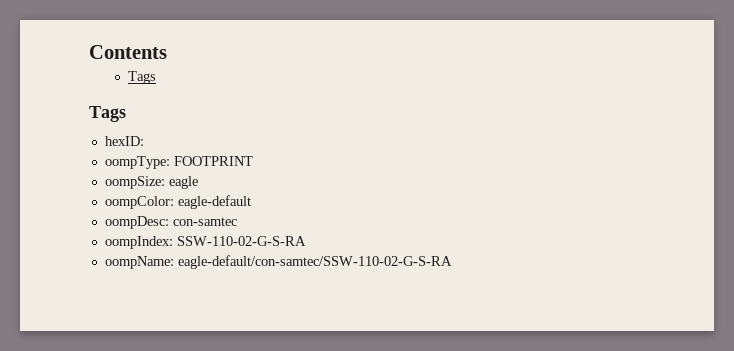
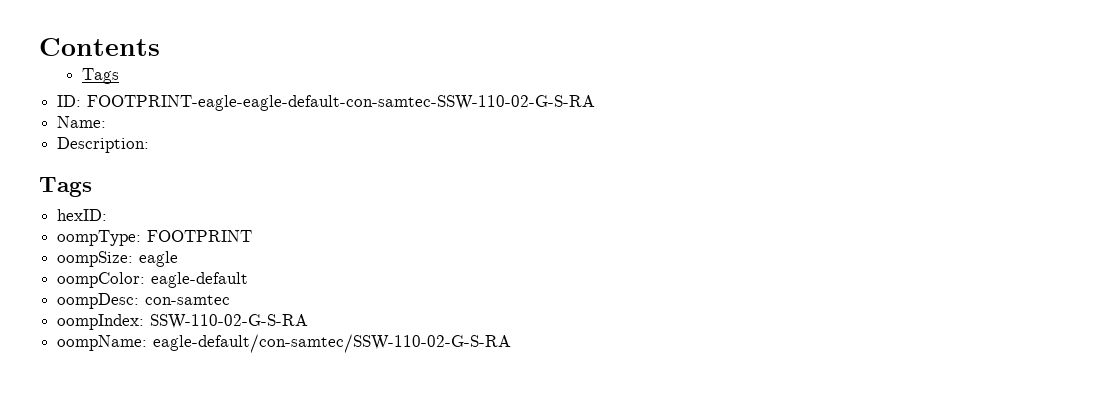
(156, 77) none -> [57,95,596,111] [57,116,107,128] [57,137,150,153] // ID: FOOTPRINT-eagle-eagle-default-con-samtec-SSW-110-02-G-S-RA // Name: // Description:

